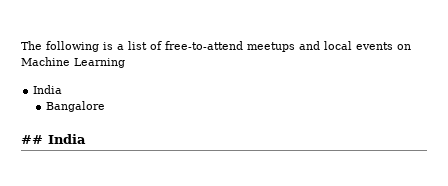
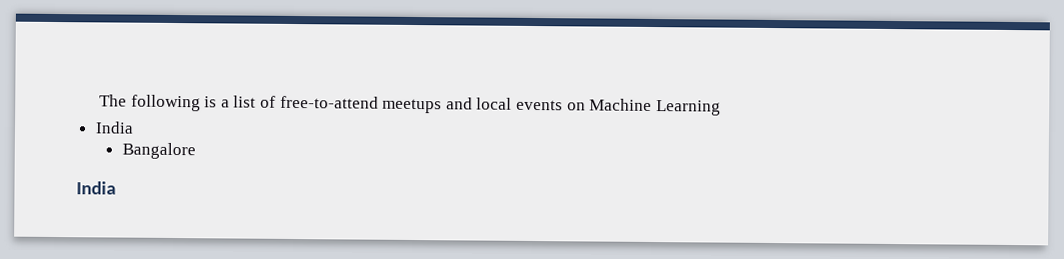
[21,135,43,144] ## -> (196, 151) none

